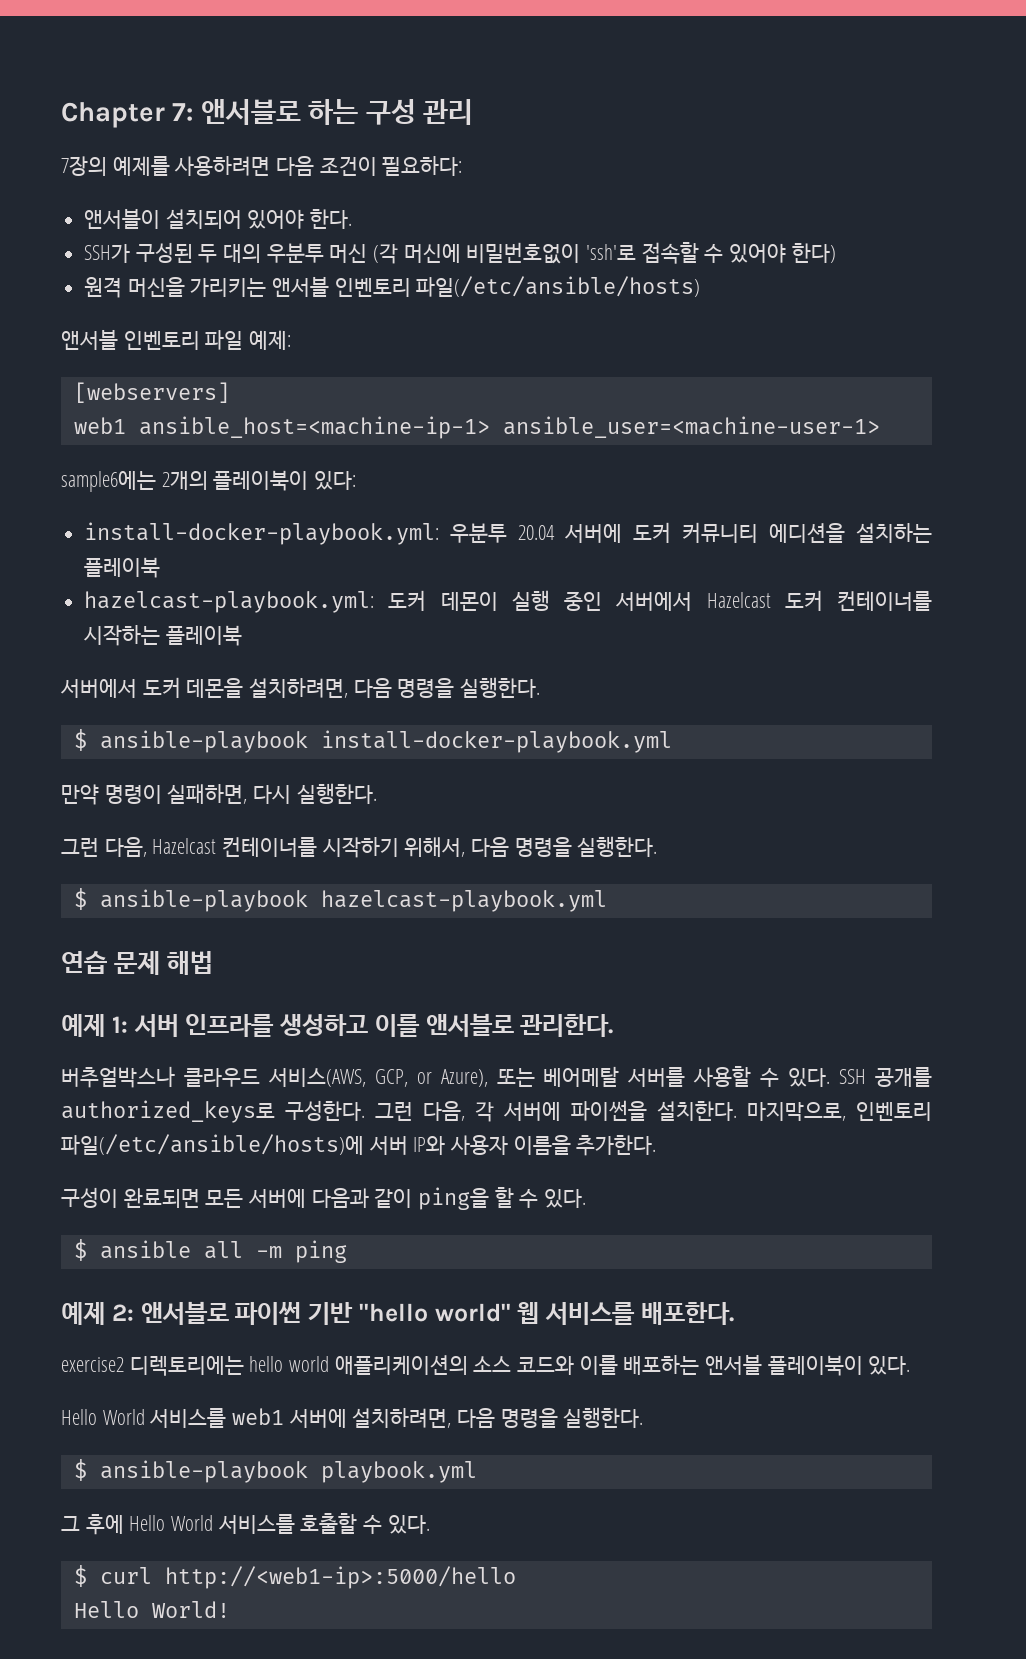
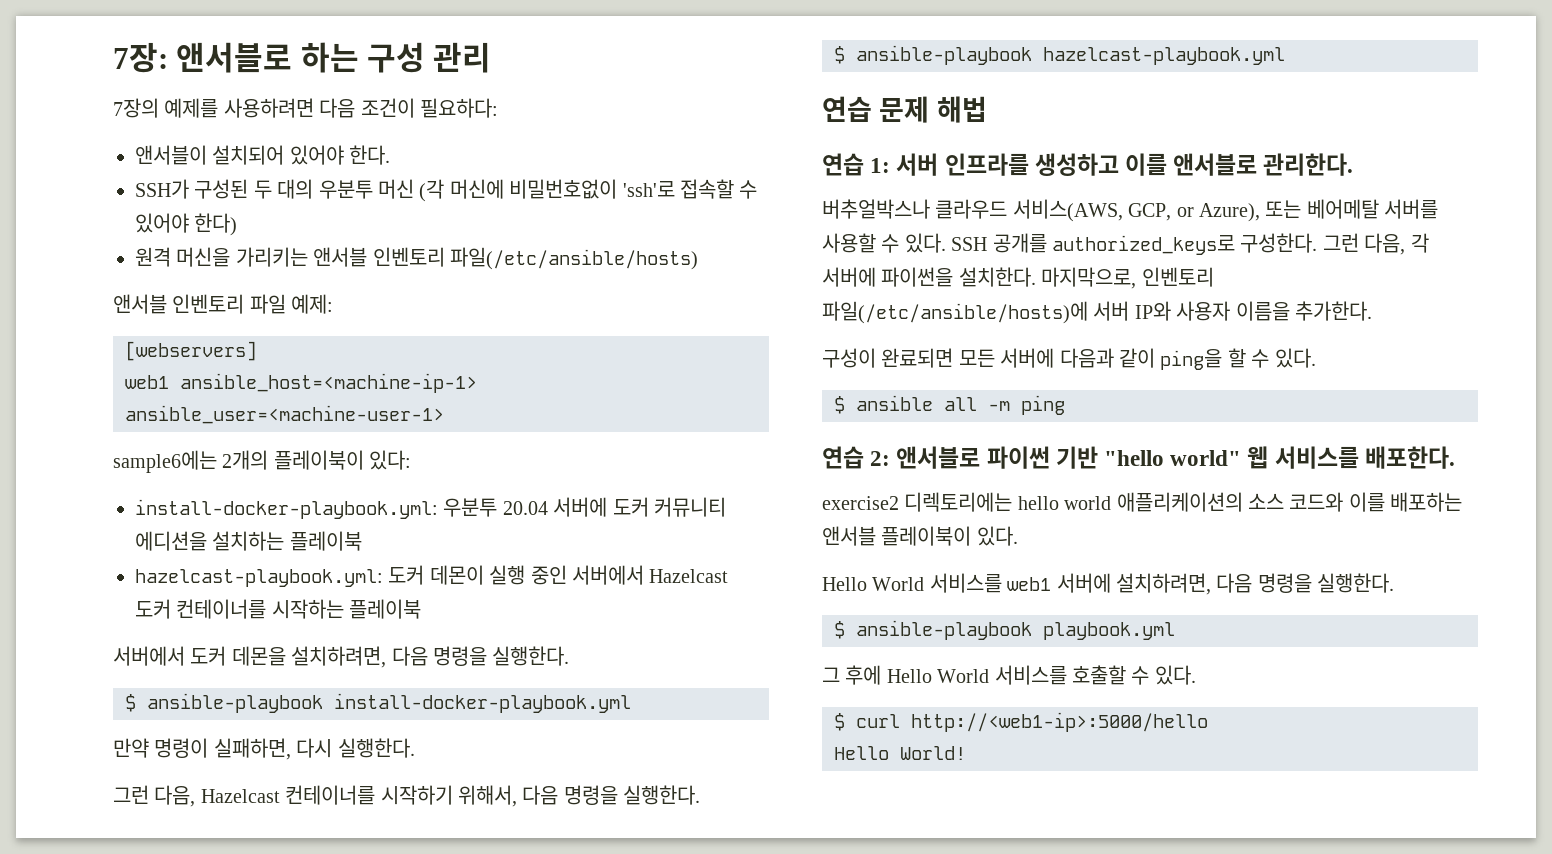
[61,102,194,128] Chapter 7: -> [113,42,168,73] 7장:
[61,1014,105,1037] 예제 -> [822,153,864,176] 연습
[61,1302,105,1325] 예제 -> [822,446,864,469] 연습

